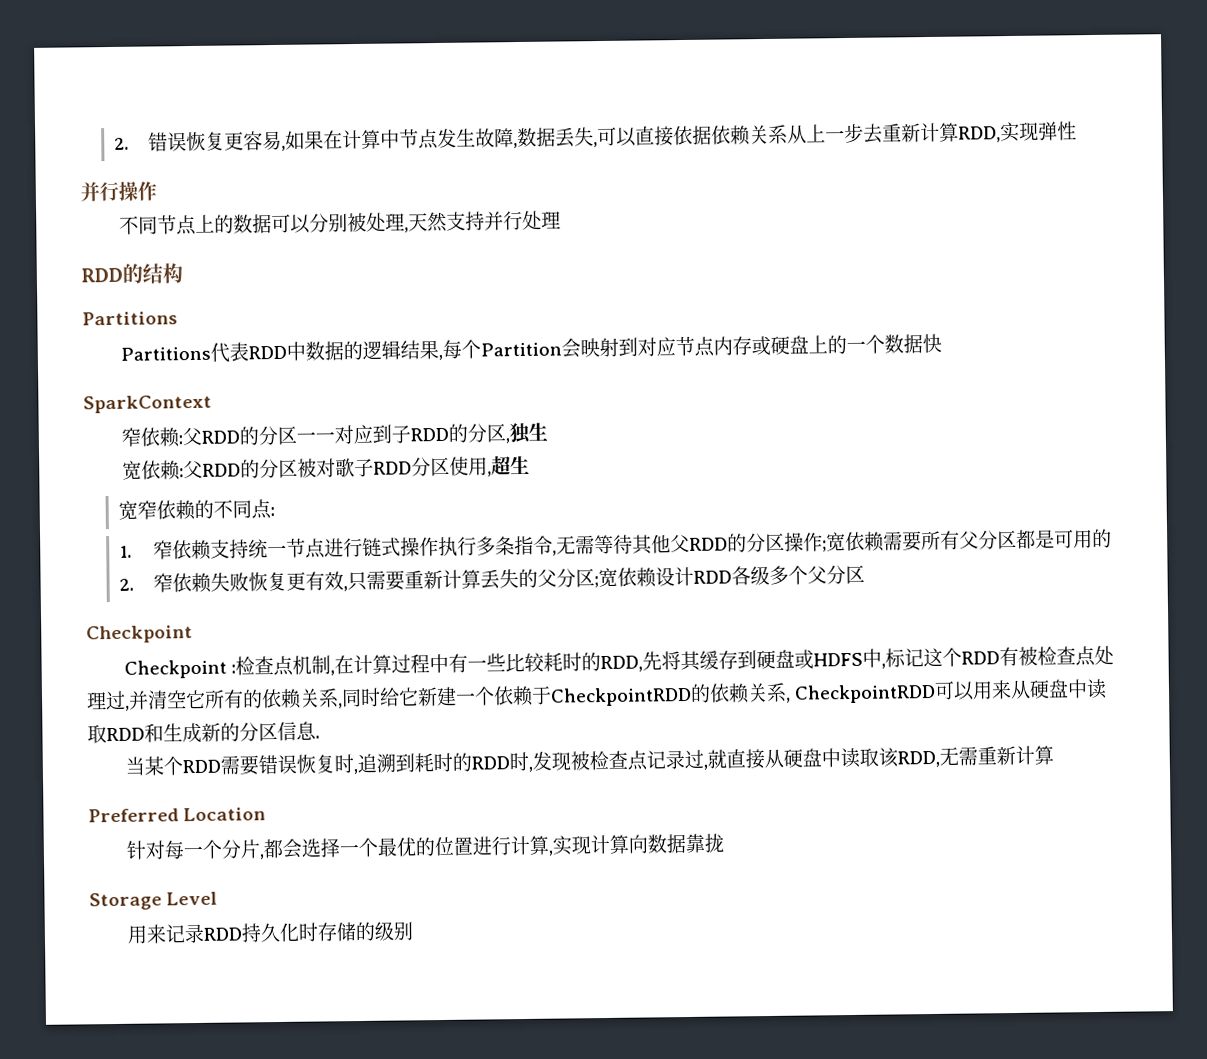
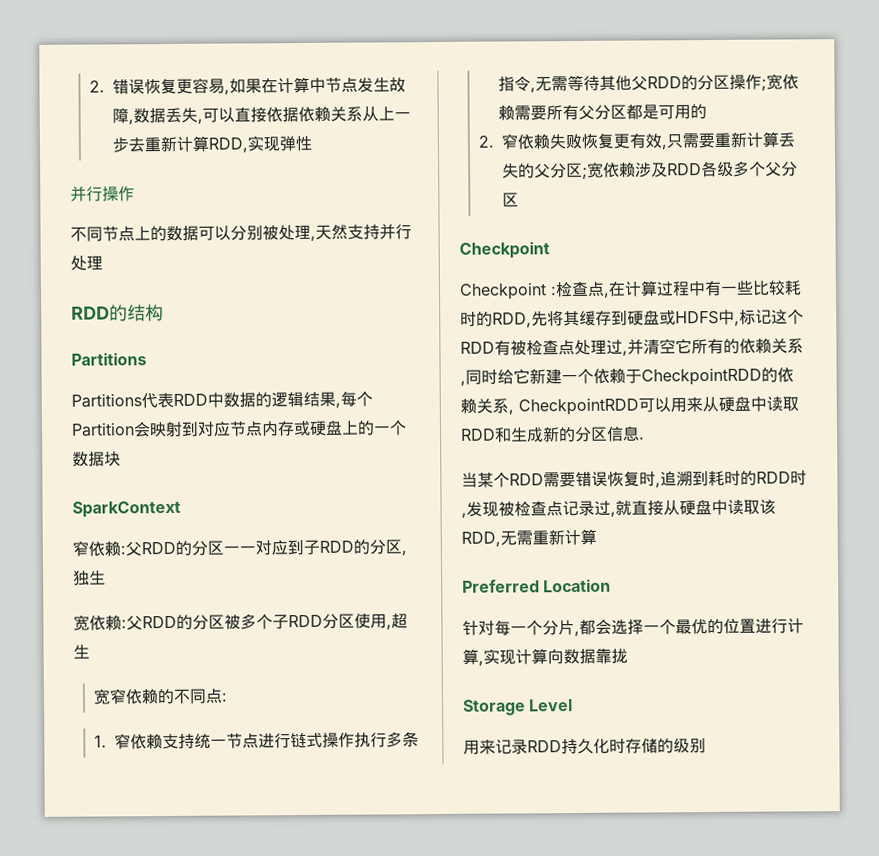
[922,333,943,354] 快 -> [104,451,121,467] 块
[316,458,356,478] 对歌 -> [240,613,273,630] 多个
[655,566,695,587] 设计 -> [635,162,669,178] 涉及
[292,655,332,675] 机制 -> (605, 289) none

